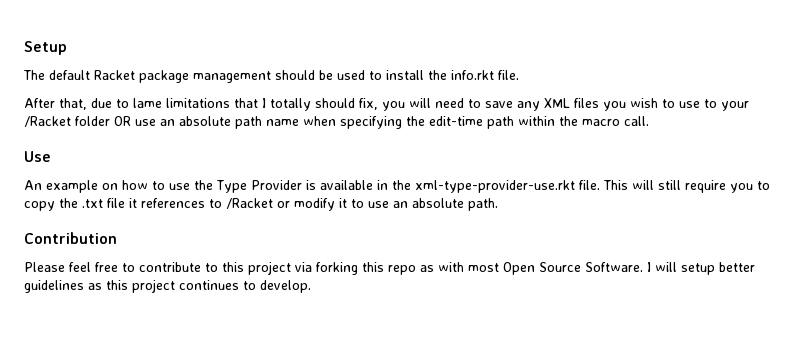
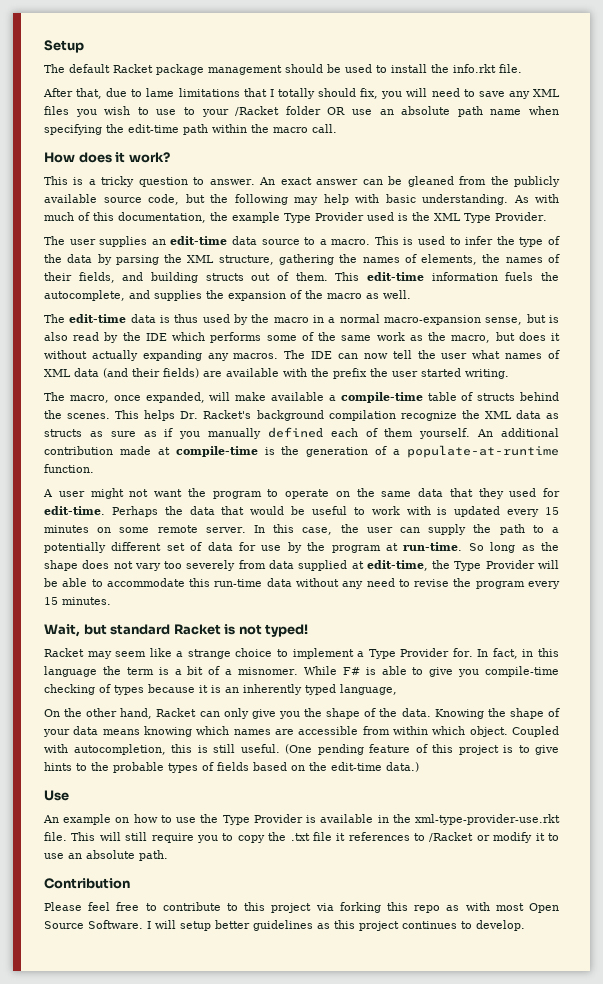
(649, 121) none -> [44,152,170,163] [44,176,560,187] [44,194,559,205] [44,212,547,223] [44,236,560,247] [44,254,560,265] [44,272,559,283] [44,290,411,301] [44,314,559,325] [44,332,561,343] [44,350,560,361] [44,368,509,379] [44,392,559,403] [44,410,560,421] [44,427,560,439] [44,445,559,458] [44,464,94,473] [43,488,560,499] [44,506,559,517] [44,524,559,535] [44,542,559,553] [44,560,559,571] [44,578,560,589] [44,597,111,605] [44,624,309,637] [44,648,559,659] [44,666,559,677] [44,684,397,695] [44,708,560,719] [43,726,559,737] [44,744,559,755] [44,762,419,773] // How does it work? // This is a tricky question to answer. An exact answer can be gleaned from the publicly available source code, but the following may help with basic understanding. As with much of this documentation, the example Type Provider used is the XML Type Provider. // The user supplies an edit-time data source to a macro. This is used to infer the type of the data by parsing the XML structure, gathering the names of elements, the names of their fields, and building structs out of them. This edit-time information fuels the autocomplete, and supplies the expansion of the macro as well. // The edit-time data is thus used by the macro in a normal macro-expansion sense, but is also read by the IDE which performs some of the same work as the macro, but does it without actually expanding any macros. The IDE can now tell the user what names of XML data (and their fields) are available with the prefix the user started writing. // The macro, once expanded, will make available a compile-time table of structs behind the scenes. This helps Dr. Racket's background compilation recognize the XML data as structs as sure as if you manually defined each of them yourself. An additional contribution made at compile-time is the generation of a populate-at-runtime function. // A user might not want the program to operate on the same data that they used for edit-time. Perhaps the data that would be useful to work with is updated every 15 minutes on some remote server. In this case, the user can supply the path to a potentially different set of data for use by the program at run-time. So long as the shape does not vary too severely from data supplied at edit-time, the Type Provider will be able to accommodate this run-time data without any need to revise the program every 15 minutes. // Wait, but standard Racket is not typed! // Racket may seem like a strange choice to implement a Type Provider for. In fact, in this language the term is a bit of a misnomer. While F# is able to give you compile-time checking of types because it is an inherently typed language, // On the other hand, Racket can only give you the shape of the data. Knowing the shape of your data means knowing which names are accessible from within which object. Coupled with autocompletion, this is still useful. (One pending feature of this project is to give hints to the probable types of fields based on the edit-time data.)

